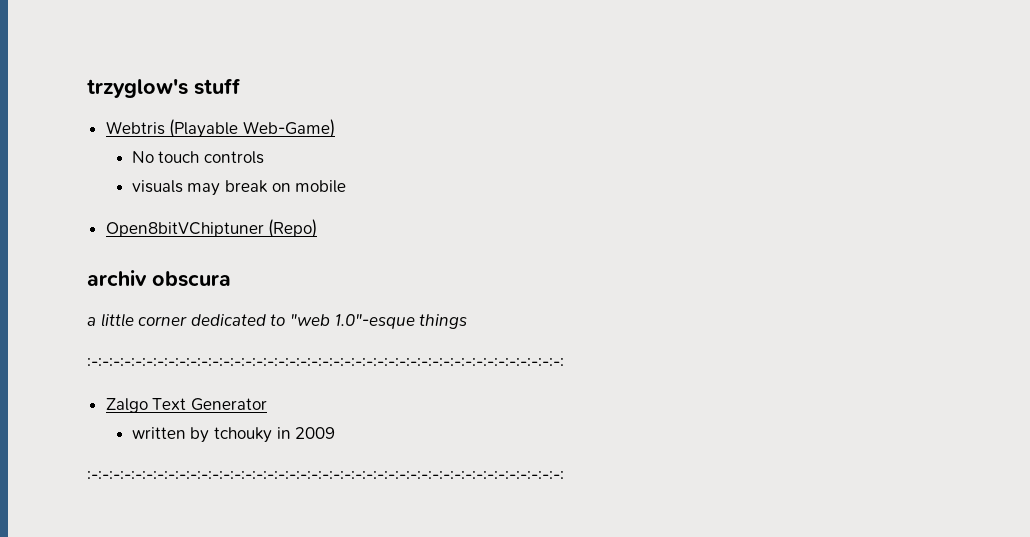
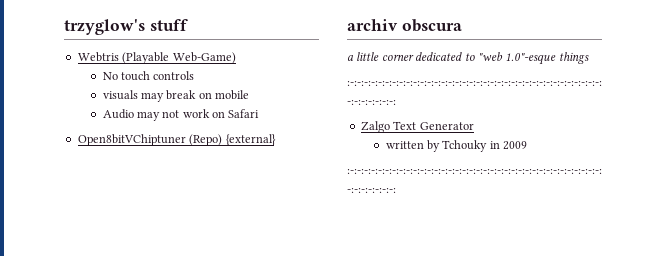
(347, 186) none -> [102,109,260,121] // Audio may not work on Safari
(318, 228) none -> [225,134,276,146] {external}
[214,427,273,443] tchouky -> [442,140,488,152] Tchouky

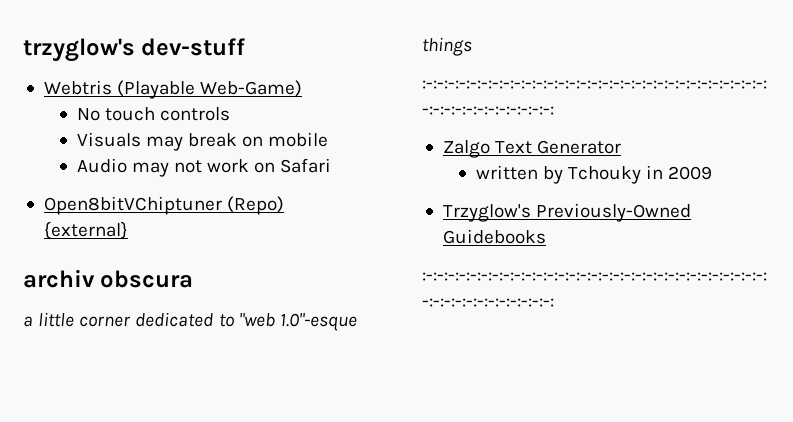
[149,19,188,31] stuff -> [141,38,246,56] dev-stuff
[102,90,138,100] visuals -> [76,132,141,147] Visuals
(528, 145) none -> [442,203,692,222] [442,229,546,244] // Trzyglow's Previously-Owned Guidebooks

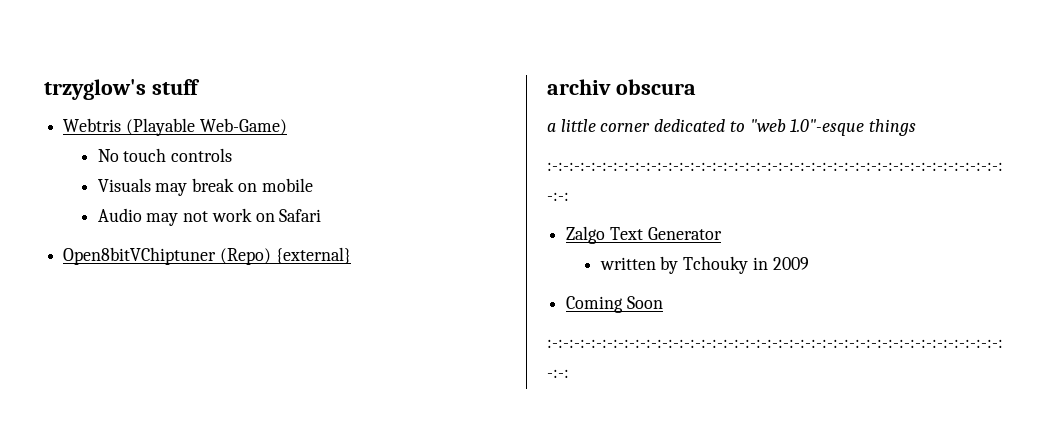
[141,38,246,56] dev-stuff -> [151,79,200,95] stuff
[442,203,692,222] [442,229,546,244] Trzyglow's Previously-Owned Guidebooks -> [566,296,663,313] Coming Soon

